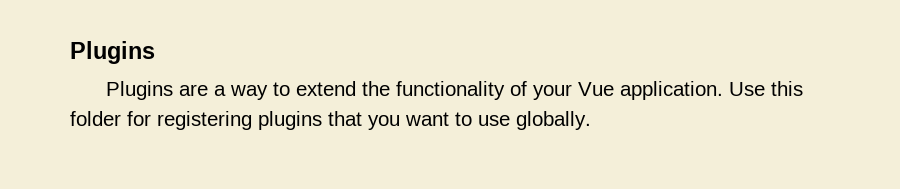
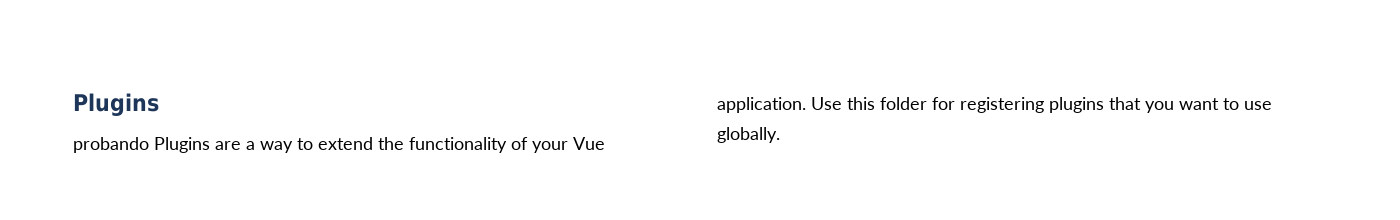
(155, 52) none -> [73,137,149,153] probando

